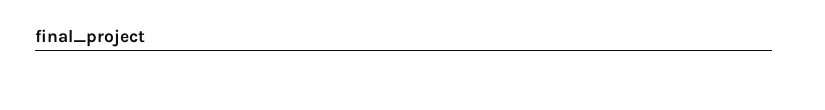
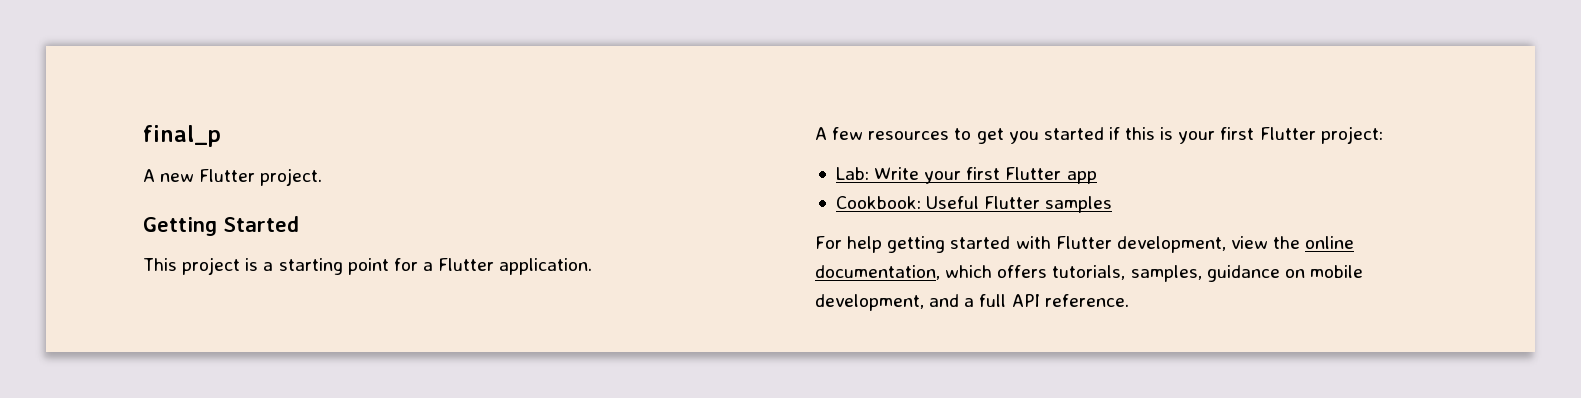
[35,29,145,47] final_project -> [143,125,221,147] [143,168,323,186] [143,216,299,236] [143,257,593,275] [815,126,1383,144] [835,167,1097,184] [835,196,1113,213] [815,236,1355,253] [815,265,1363,282] [815,294,1129,311] final_p // A new Flutter project. // Getting Started // This project is a starting point for a Flutter application. // A few resources to get you started if this is your first Flutter project: // Lab: Write your first Flutter app // Cookbook: Useful Flutter samples // For help getting started with Flutter development, view the online documentation, which offers tutorials, samples, guidance on mobile development, and a full API reference.

